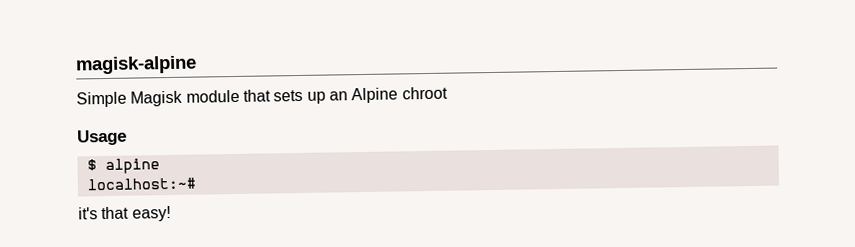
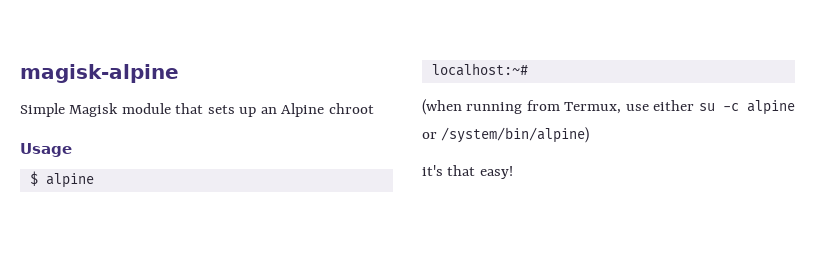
(196, 184) none -> [422,99,795,115] [422,127,590,143] // (when running from Termux, use either su -c alpine or /system/bin/alpine)

